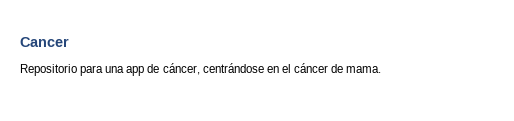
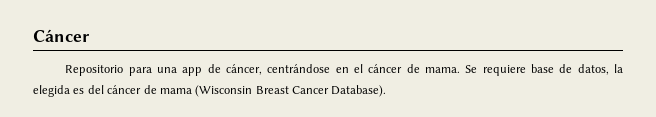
[20,37,69,47] Cancer -> [33,29,90,42] Cáncer
(382, 69) none -> [465,64,623,76] [33,85,387,97] Se requiere base de datos, la elegida es del cáncer de mama (Wisconsin Breast Cancer Database).

